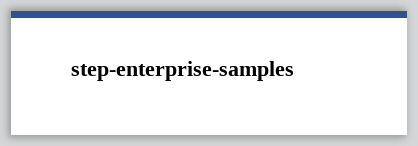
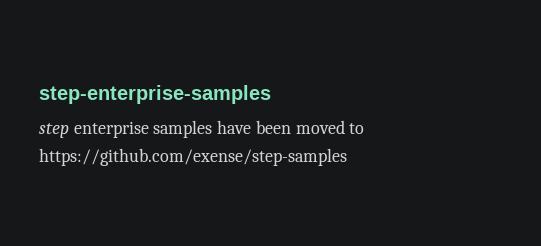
(294, 71) none -> [39,120,365,138] [39,148,347,166] // step enterprise samples have been moved to https://github.com/exense/step-samples

